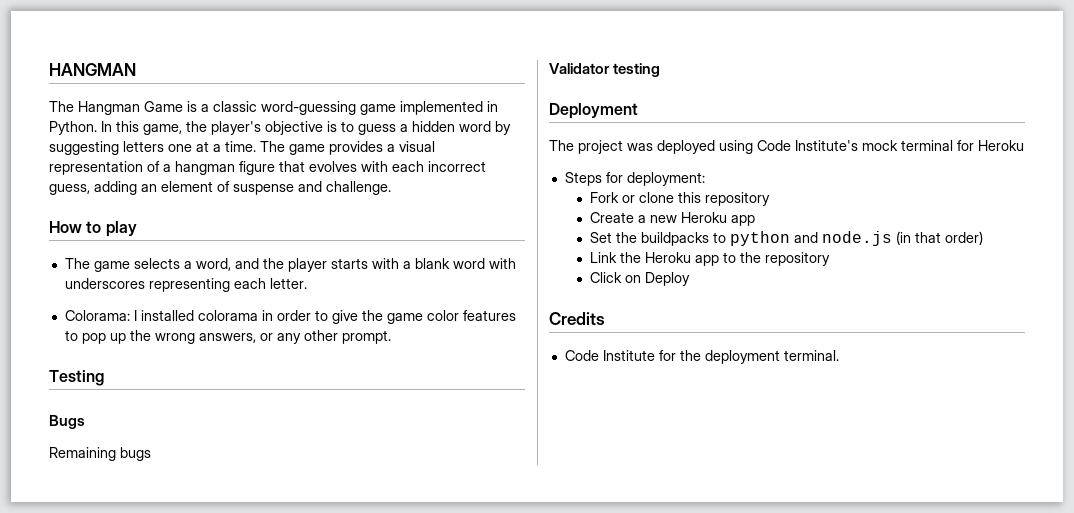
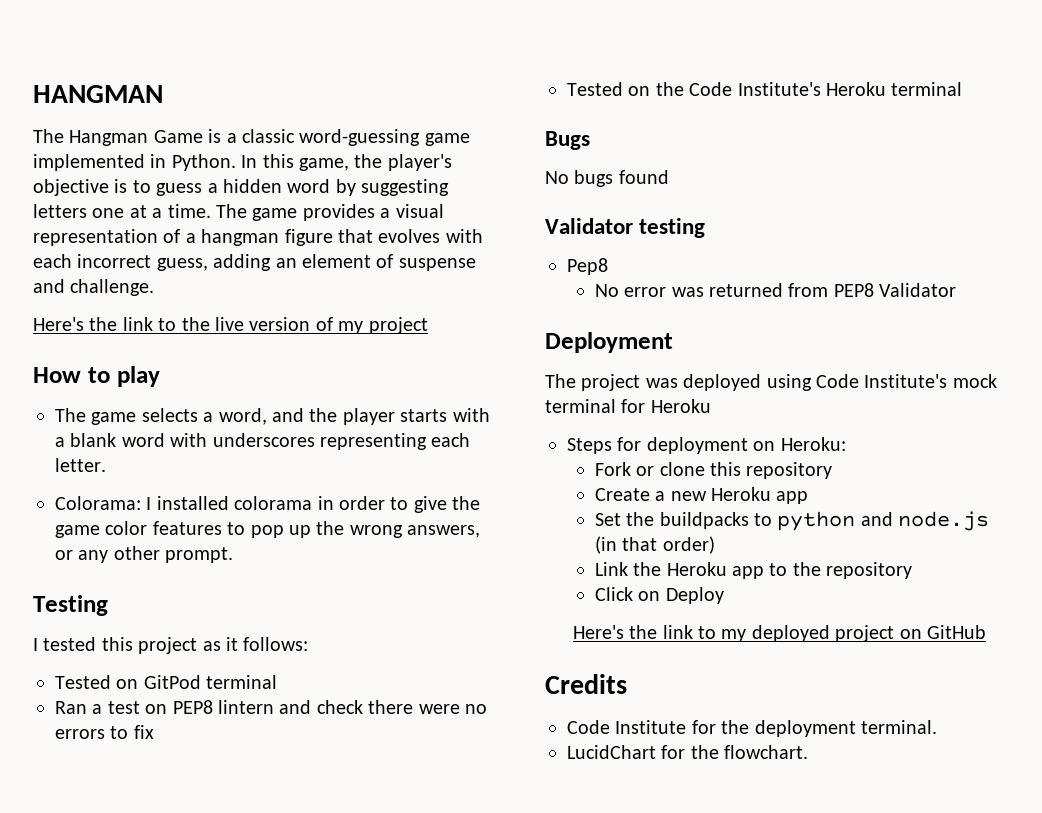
(391, 188) none -> [33,317,428,334] // Here's the link to the live version of my project
(104, 378) none -> [33,637,309,654] [55,675,278,689] [55,700,487,714] [55,725,154,739] [567,82,963,96] // I tested this project as it follows: // Tested on GitPod terminal // Ran a test on PEP8 lintern and check there were no errors to fix // Tested on the Code Institute's Heroku terminal
[49,447,116,461] Remaining -> [545,171,569,184] No
(151, 454) none -> [618,170,669,184] found
(661, 70) none -> [567,258,608,275] [594,283,957,297] // Pep8 // No error was returned from PEP8 Validator
[626,172,705,186] deployment: -> [646,437,846,454] deployment on Heroku:
(690, 279) none -> [572,625,987,642] // Here's the link to my deployed project on GitHub
(839, 355) none -> [567,745,809,759] // LucidChart for the flowchart.

